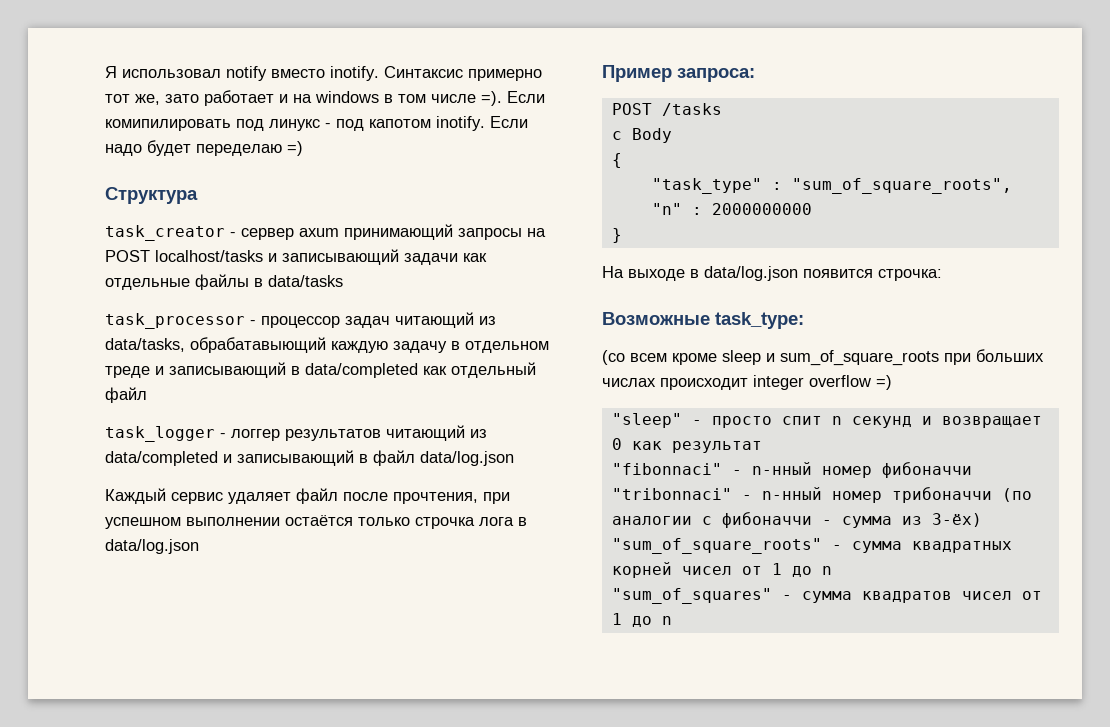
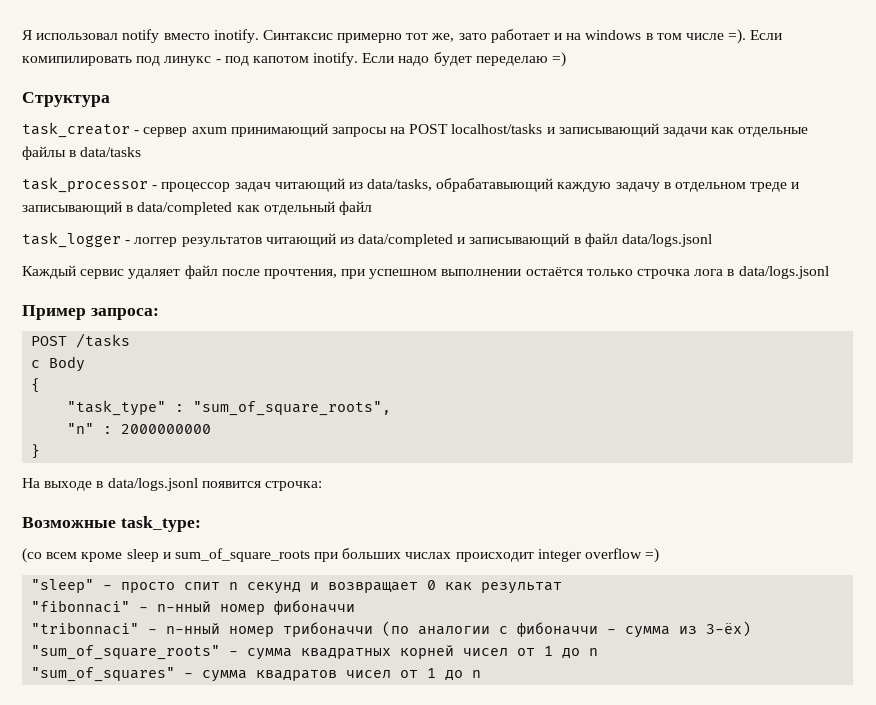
[420,451,514,466] data/log.json -> [622,234,713,247] data/logs.jsonl
[105,539,199,554] data/log.json -> [738,266,829,279] data/logs.jsonl
[704,266,798,281] data/log.json -> [107,478,198,491] data/logs.jsonl

